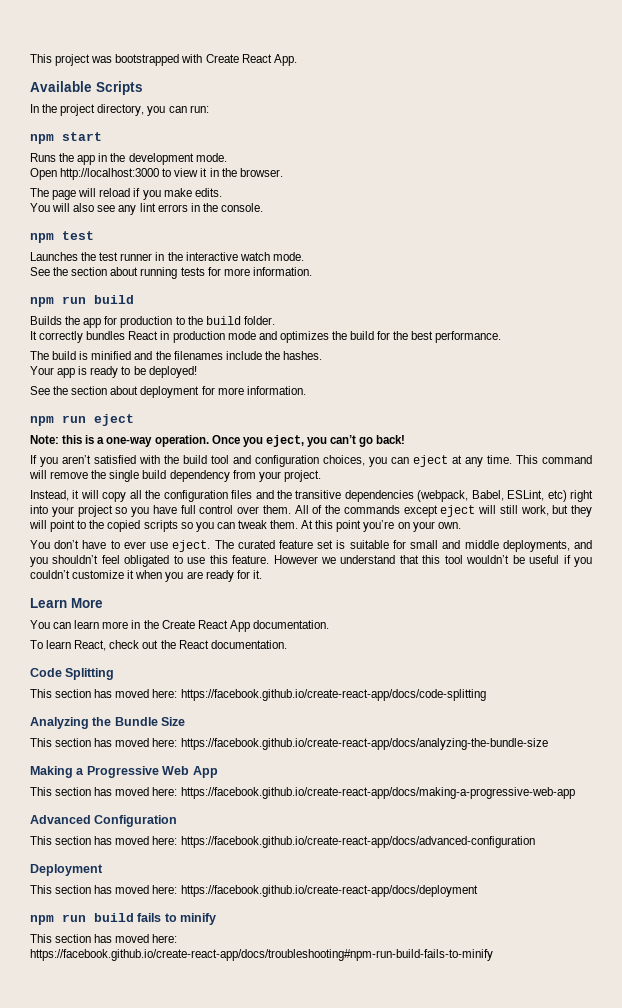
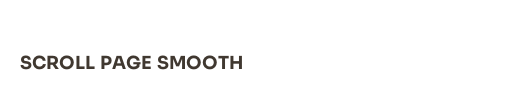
[30,54,297,66] [30,81,143,95] [30,104,209,116] [30,132,102,144] [30,153,227,165] [30,168,283,180] [30,188,222,200] [30,203,263,215] [30,231,94,243] [30,252,304,261] [30,267,312,279] [30,295,134,307] [30,316,275,328] [30,331,502,343] [30,351,322,360] [30,366,197,378] [30,386,306,398] [30,414,134,426] [30,435,406,447] [30,455,592,467] [29,470,321,482] [30,490,593,502] [30,505,592,517] [29,520,461,532] [30,540,592,552] [30,555,593,567] [30,570,262,582] [30,598,103,608] [30,620,329,632] [30,640,287,651] [30,668,115,680] [30,689,486,701] [30,717,186,729] [30,738,548,750] [30,766,218,778] [30,787,575,799] [30,815,178,827] [30,836,535,848] [30,864,103,876] [30,885,478,897] [30,913,217,925] [30,934,178,943] [30,949,493,961] This project was bootstrapped with Create React App. // Available Scripts // In the project directory, you can run: // npm start // Runs the app in the development mode. // Open http://localhost:3000 to view it in the browser. // The page will reload if you make edits. // You will also see any lint errors in the console. // npm test // Launches the test runner in the interactive watch mode. // See the section about running tests for more information. // npm run build // Builds the app for production to the build folder. // It correctly bundles React in production mode and optimizes the build for the best performance. // The build is minified and the filenames include the hashes. // Your app is ready to be deployed! // See the section about deployment for more information. // npm run eject // Note: this is a one-way operation. Once you eject, you can’t go back! // If you aren’t satisfied with the build tool and configuration choices, you can eject at any time. This command will remove the single build dependency from your project. // Instead, it will copy all the configuration files and the transitive dependencies (webpack, Babel, ESLint, etc) right into your project so you have full control over them. All of the commands except eject will still work, but they will point to the copied scripts so you can tweak them. At this point you’re on your own. // You don’t have to ever use eject. The curated feature set is suitable for small and middle deployments, and you shouldn’t feel obligated to use this feature. However we understand that this tool wouldn’t be useful if you couldn’t customize it when you are ready for it. // Learn More // You can learn more in the Create React App documentation. // To learn React, check out the React documentation. // Code Splitting // This section has moved here: https://facebook.github.io/create-react-app/docs/code-splitting // Analyzing the Bundle Size // This section has moved here: https://facebook.github.io/create-react-app/docs/analyzing-the-bundle-size // Making a Progressive Web App // This section has moved here: https://facebook.github.io/create-react-app/docs/making-a-progressive-web-app // Advanced Configuration // This section has moved here: https://facebook.github.io/create-react-app/docs/advanced-configuration // Deployment // This section has moved here: https://facebook.github.io/create-react-app/docs/deployment // npm run build fails to minify // This section has moved here: https://facebook.github.io/create-react-app/docs/troubleshooting#npm-run-build-fails-to-minify -> [20,55,243,70] SCROLL PAGE SMOOTH

